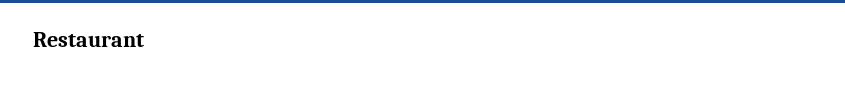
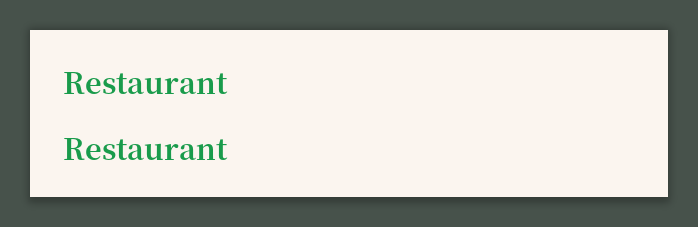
[33,32,144,47] Restaurant -> [63,72,228,94] [63,138,228,160] Restaurant // Restaurant

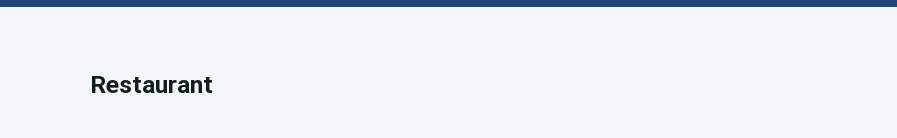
[63,72,228,94] [63,138,228,160] Restaurant // Restaurant -> [90,76,213,93] Restaurant

